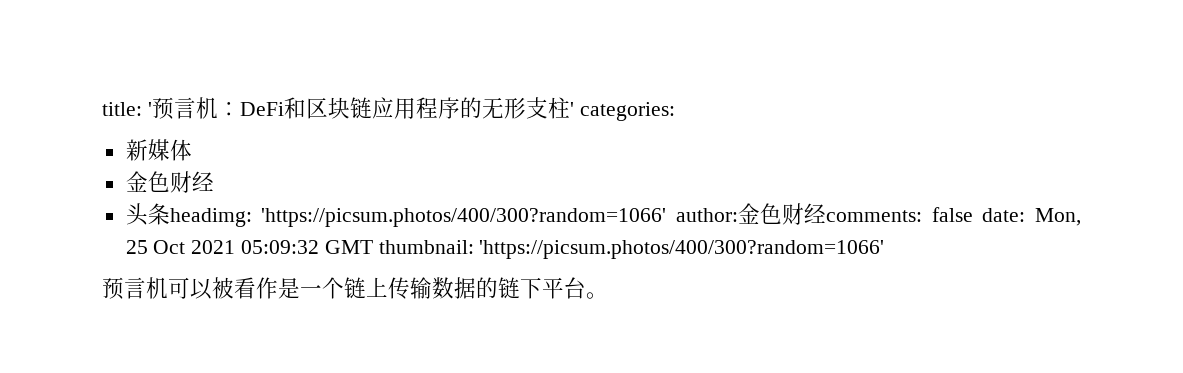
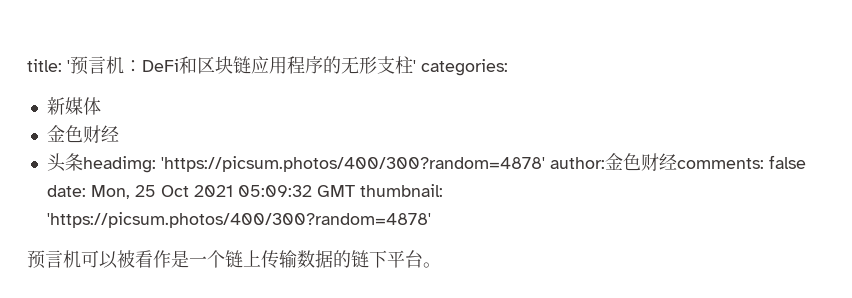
[261,208,667,227] 'https://picsum.photos/400/300?random=1066' -> [160,156,545,172] 'https://picsum.photos/400/300?random=4878'
[479,240,885,259] 'https://picsum.photos/400/300?random=1066' -> [46,212,431,228] 'https://picsum.photos/400/300?random=4878'

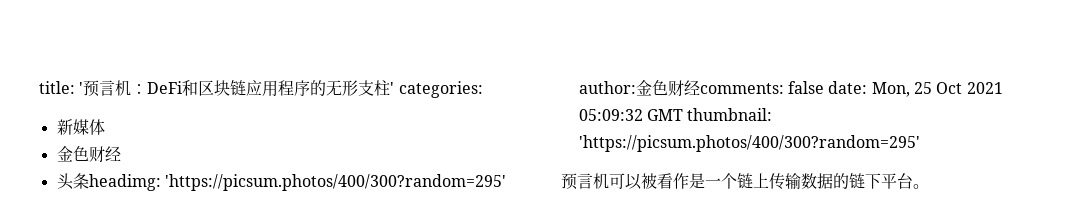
[160,156,545,172] 'https://picsum.photos/400/300?random=4878' -> [164,174,506,191] 'https://picsum.photos/400/300?random=295'
[46,212,431,228] 'https://picsum.photos/400/300?random=4878' -> [578,135,920,152] 'https://picsum.photos/400/300?random=295'

